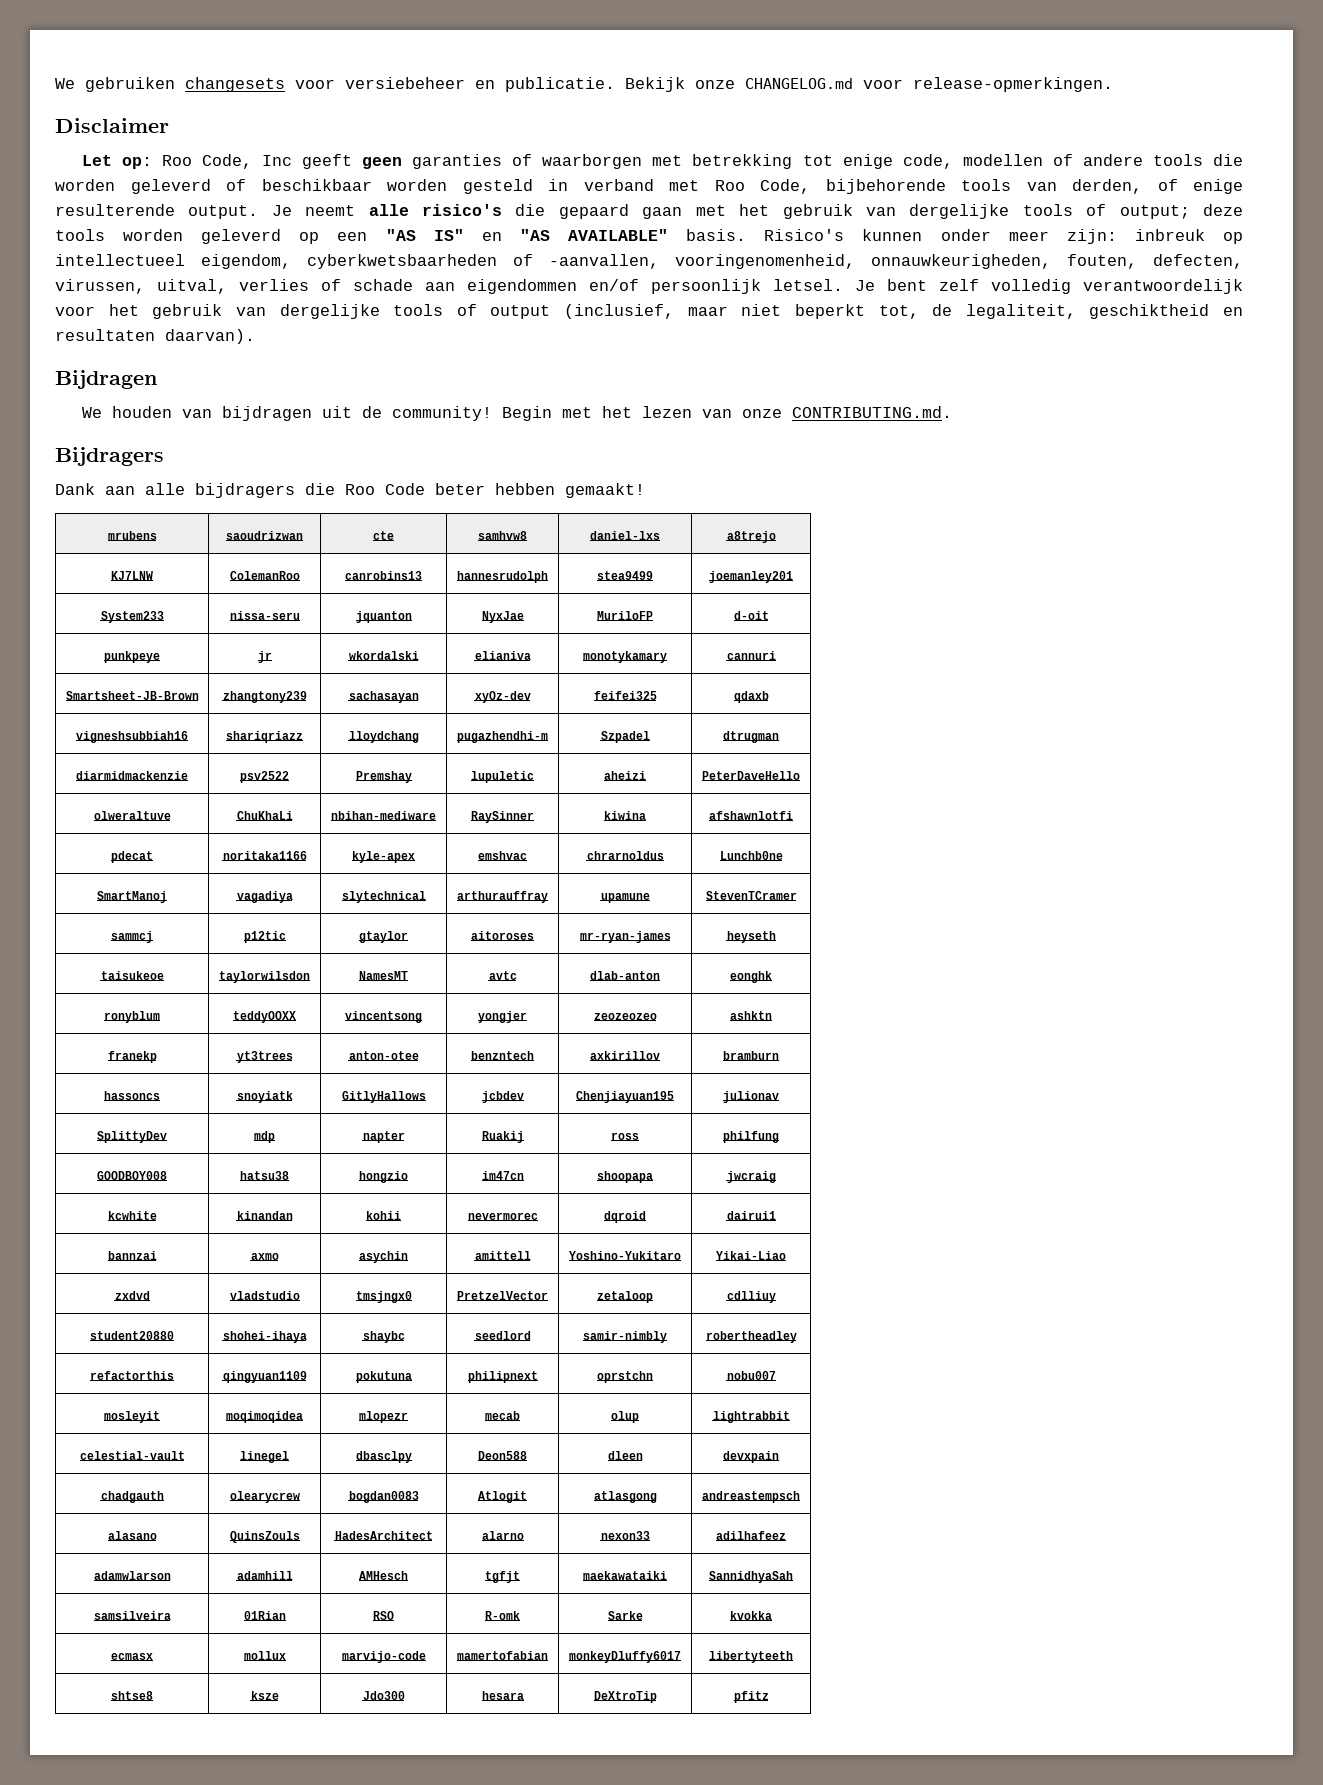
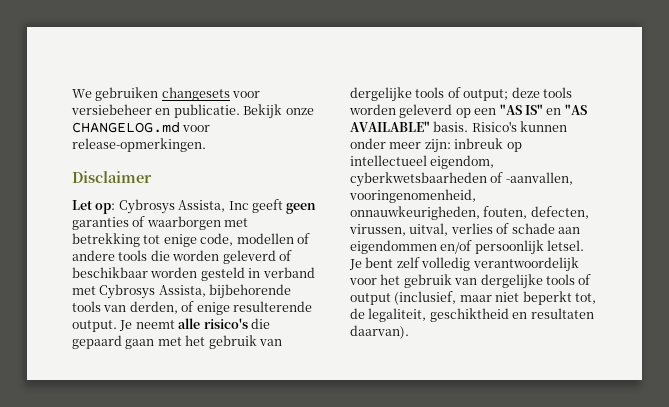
[161,154,252,169] Roo Code, -> [118,199,226,214] Cybrosys Assista,
[714,179,810,194] Roo Code, -> [99,284,206,299] Cybrosys Assista,
[55,370,157,389] [81,406,952,421] [55,447,164,466] [55,483,645,498] [107,531,157,540] [226,531,303,540] [373,531,394,540] [478,531,527,540] [590,531,661,540] [726,531,776,543] [111,571,153,580] [229,571,300,580] [345,571,422,580] [457,571,548,583] [597,571,654,580] [709,571,794,583] [100,611,164,623] [229,611,300,620] [355,611,412,623] [481,611,524,623] [597,611,654,620] [733,611,769,620] [104,651,160,663] [257,651,272,663] [348,651,419,660] [474,651,531,660] [583,651,668,663] [726,651,776,660] [65,691,199,700] [222,691,307,703] [348,691,419,703] [474,691,531,703] [593,691,657,700] [733,691,769,703] [76,731,188,743] [226,731,303,743] [348,731,419,743] [457,731,548,743] [600,731,650,743] [723,731,780,743] [76,771,188,780] [240,771,289,783] [355,771,412,783] [471,771,534,783] [604,771,647,780] [702,771,801,780] [93,811,171,820] [236,811,293,820] [331,811,436,820] [471,811,534,823] [604,811,647,820] [709,811,794,820] [111,851,153,863] [222,851,307,860] [352,851,415,863] [478,851,527,860] [586,851,664,860] [719,851,783,860] [97,891,167,903] [236,891,293,903] [341,891,426,903] [457,891,548,903] [600,893,650,903] [705,891,797,900] [111,931,153,943] [243,931,286,943] [359,931,408,943] [471,931,534,940] [579,931,671,943] [726,931,776,943] [100,971,164,980] [219,971,310,983] [359,971,408,980] [488,971,517,980] [590,971,661,980] [730,971,773,983] [104,1011,160,1023] [233,1011,296,1023] [345,1011,422,1023] [478,1011,527,1023] [593,1013,657,1020] [730,1011,773,1020] [107,1051,157,1063] [236,1051,293,1063] [348,1051,419,1060] [471,1051,534,1060] [590,1051,661,1060] [723,1051,780,1060] [104,1091,160,1100] [236,1091,293,1103] [341,1091,426,1103] [481,1091,524,1103] [576,1091,674,1103] [723,1091,780,1103] [97,1131,167,1143] [254,1131,275,1143] [362,1131,405,1143] [481,1131,524,1143] [611,1132,640,1140] [723,1131,780,1143] [97,1171,167,1180] [240,1171,289,1180] [359,1171,408,1183] [481,1171,524,1180] [597,1171,654,1183] [726,1171,776,1183] [107,1211,157,1220] [236,1211,293,1220] [366,1211,401,1220] [467,1212,538,1220] [604,1211,647,1223] [726,1211,776,1220] [107,1251,157,1260] [250,1253,279,1260] [359,1251,408,1263] [474,1251,531,1260] [569,1251,681,1260] [716,1251,787,1260] [114,1291,150,1300] [229,1291,300,1300] [355,1291,412,1303] [457,1291,548,1300] [597,1291,654,1303] [726,1291,776,1303] [90,1331,174,1340] [222,1331,307,1343] [362,1331,405,1343] [474,1331,531,1340] [583,1331,668,1343] [705,1331,797,1343] [90,1371,174,1380] [222,1371,307,1383] [355,1371,412,1383] [467,1371,538,1383] [597,1371,654,1383] [726,1371,776,1380] [104,1411,160,1423] [226,1411,303,1423] [359,1411,408,1423] [485,1411,520,1420] [611,1411,640,1423] [712,1411,790,1423] [79,1451,185,1460] [240,1451,289,1463] [355,1451,412,1463] [478,1451,527,1460] [607,1451,643,1460] [723,1451,780,1463] [100,1491,164,1503] [229,1491,300,1503] [348,1491,419,1503] [478,1491,527,1503] [593,1491,657,1503] [702,1491,801,1503] [107,1531,157,1540] [229,1531,300,1543] [334,1531,433,1540] [481,1531,524,1540] [600,1531,650,1540] [716,1531,787,1540] [93,1571,171,1580] [236,1571,293,1580] [359,1571,408,1580] [485,1571,520,1583] [583,1571,668,1580] [709,1571,794,1583] [93,1611,171,1620] [243,1611,286,1620] [373,1611,394,1620] [485,1611,520,1620] [607,1611,643,1620] [730,1611,773,1620] [111,1653,153,1660] [243,1651,286,1660] [341,1651,426,1663] [457,1651,548,1660] [569,1651,681,1663] [709,1651,794,1663] [111,1691,153,1700] [250,1691,279,1700] [362,1691,405,1700] [481,1691,524,1700] [593,1691,657,1703] [733,1691,769,1703] // Bijdragen // We houden van bijdragen uit de community! Begin met het lezen van onze CONTRIBUTING.md. // Bijdragers // Dank aan alle bijdragers die Roo Code beter hebben gemaakt! // mrubens | saoudrizwan | cte | samhvw8 | daniel-lxs | a8trejo // KJ7LNW | ColemanRoo | canrobins13 | hannesrudolph | stea9499 | joemanley201 // System233 | nissa-seru | jquanton | NyxJae | MuriloFP | d-oit // punkpeye | jr | wkordalski | elianiva | monotykamary | cannuri // Smartsheet-JB-Brown | zhangtony239 | sachasayan | xyOz-dev | feifei325 | qdaxb // vigneshsubbiah16 | shariqriazz | lloydchang | pugazhendhi-m | Szpadel | dtrugman // diarmidmackenzie | psv2522 | Premshay | lupuletic | aheizi | PeterDaveHello // olweraltuve | ChuKhaLi | nbihan-mediware | RaySinner | kiwina | afshawnlotfi // pdecat | noritaka1166 | kyle-apex | emshvac | chrarnoldus | Lunchb0ne // SmartManoj | vagadiya | slytechnical | arthurauffray | upamune | StevenTCramer // sammcj | p12tic | gtaylor | aitoroses | mr-ryan-james | heyseth // taisukeoe | taylorwilsdon | NamesMT | avtc | dlab-anton | eonghk // ronyblum | teddyOOXX | vincentsong | yongjer | zeozeozeo | ashktn // franekp | yt3trees | anton-otee | benzntech | axkirillov | bramburn // hassoncs | snoyiatk | GitlyHallows | jcbdev | Chenjiayuan195 | julionav // SplittyDev | mdp | napter | Ruakij | ross | philfung // GOODBOY008 | hatsu38 | hongzio | im47cn | shoopapa | jwcraig // kcwhite | kinandan | kohii | nevermorec | dqroid | dairui1 // bannzai | axmo | asychin | amittell | Yoshino-Yukitaro | Yikai-Liao // zxdvd | vladstudio | tmsjngx0 | PretzelVector | zetaloop | cdlliuy // student20880 | shohei-ihaya | shaybc | seedlord | samir-nimbly | robertheadley // refactorthis | qingyuan1109 | pokutuna | philipnext | oprstchn | nobu007 // mosleyit | moqimoqidea | mlopezr | mecab | olup | lightrabbit // celestial-vault | linegel | dbasclpy | Deon588 | dleen | devxpain // chadgauth | olearycrew | bogdan0083 | Atlogit | atlasgong | andreastempsch // alasano | QuinsZouls | HadesArchitect | alarno | nexon33 | adilhafeez // adamwlarson | adamhill | AMHesch | tgfjt | maekawataiki | SannidhyaSah // samsilveira | 01Rian | RSO | R-omk | Sarke | kvokka // ecmasx | mollux | marvijo-code | mamertofabian | monkeyDluffy6017 | libertyteeth // shtse8 | ksze | Jdo300 | hesara | DeXtroTip | pfitz -> (409, 332) none

